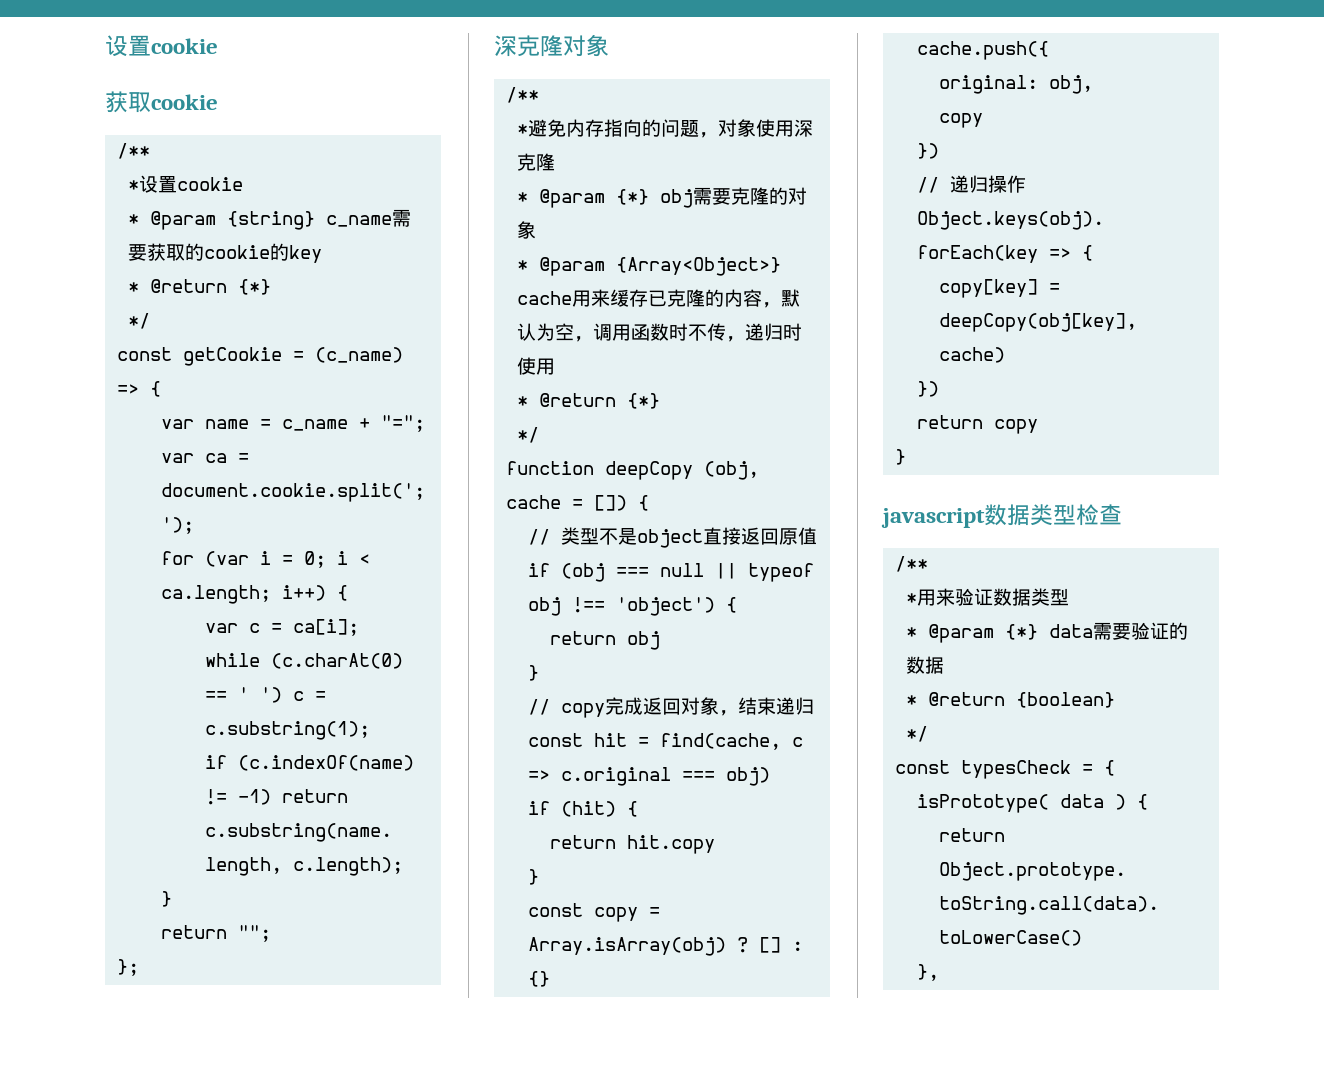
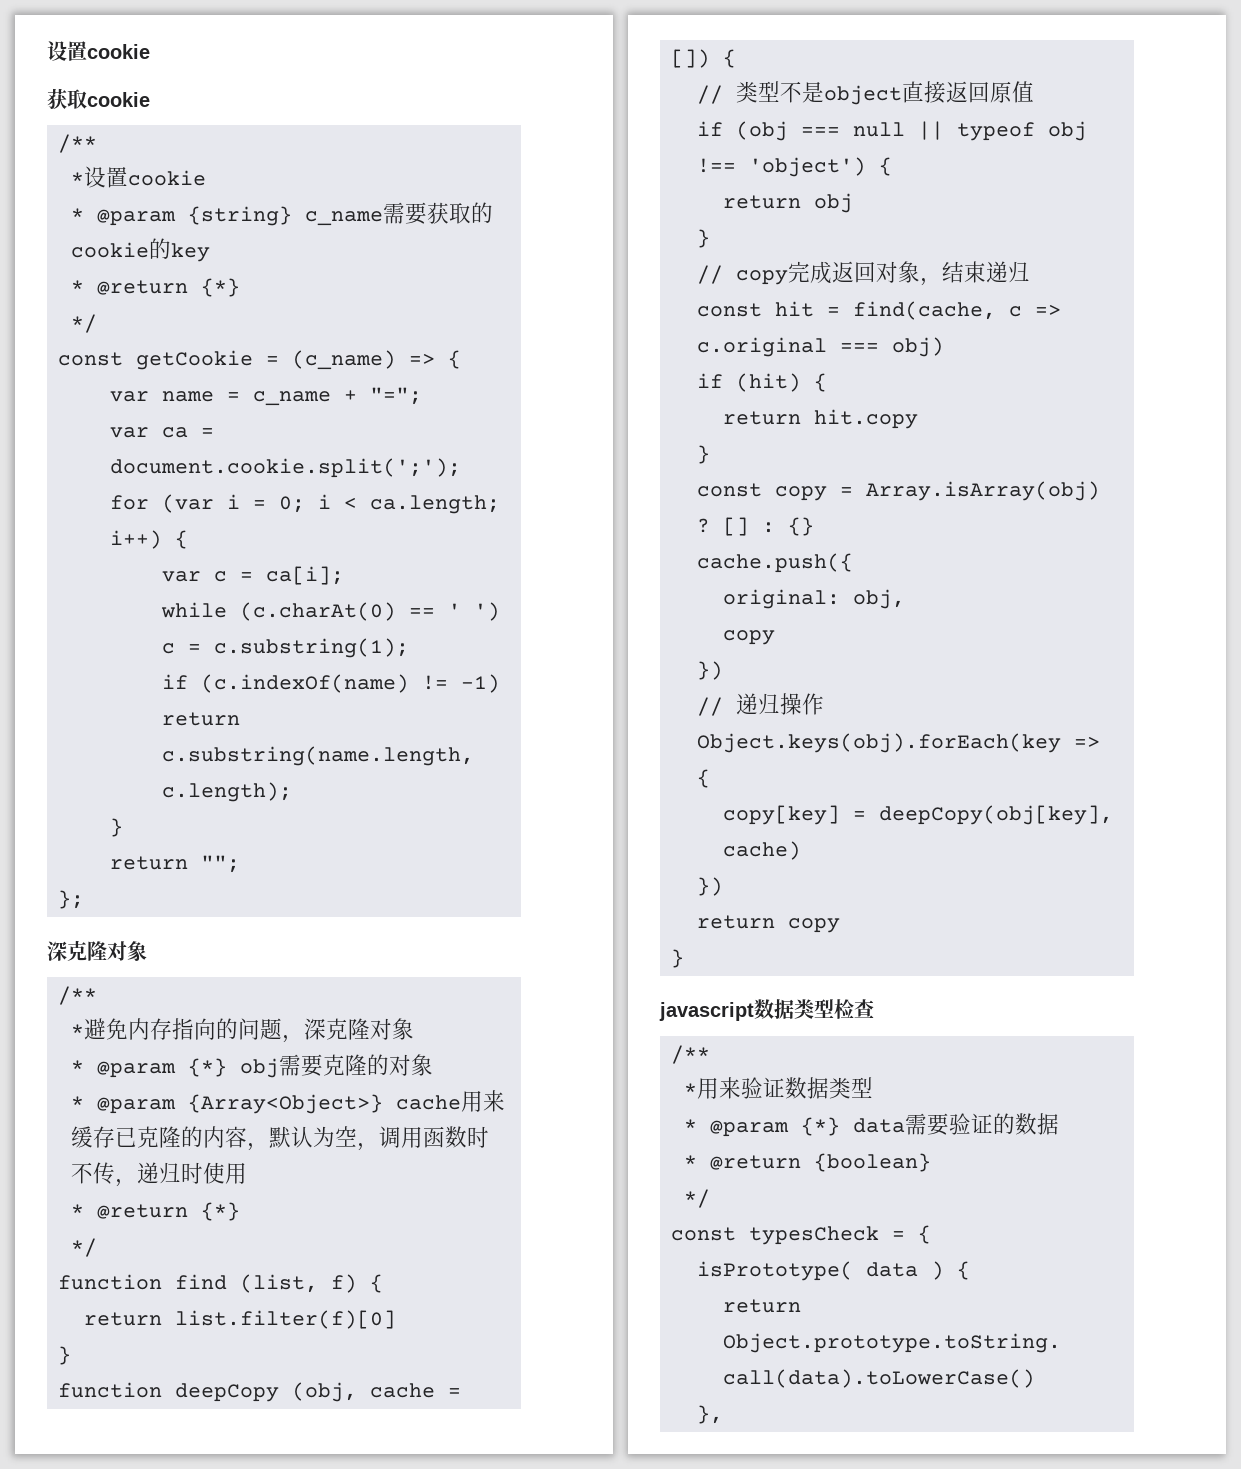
[718,119,814,137] [517,153,556,171] 对象使用深克隆 -> [303,1018,414,1040] 深克隆对象
(540, 435) none -> [57,1274,383,1293] [83,1310,396,1329] [57,1346,71,1365] // function find (list, f) { // return list.filter(f)[0] // }

